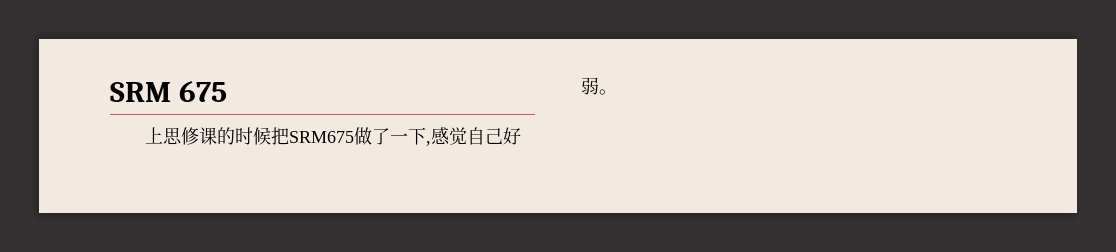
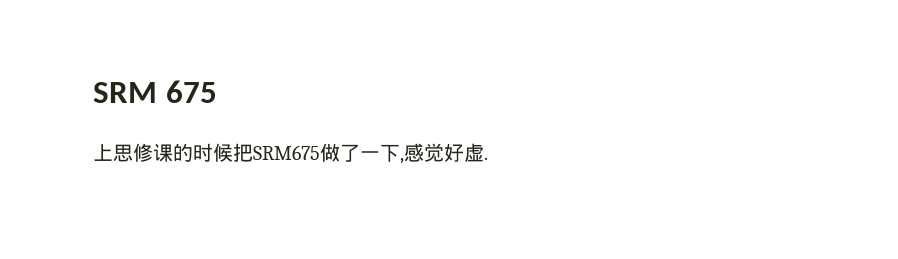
[467,127,522,145] [581,77,617,95] 自己好弱。 -> [444,143,488,162] 好虚.

